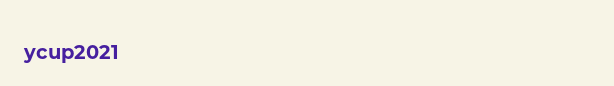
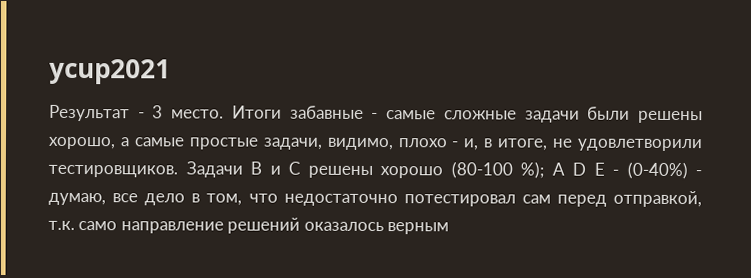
(119, 54) none -> [49,104,704,124] [48,136,704,152] [48,161,702,180] [48,190,703,208] [48,217,450,235] // Результат - 3 место. Итоги забавные - самые сложные задачи были решены хорошо, а самые простые задачи, видимо, плохо - и, в итоге, не удовлетворили тестировщиков. Задачи B и С решены хорошо (80-100 %); A D E - (0-40%) - думаю, все дело в том, что недостаточно потестировал сам перед отправкой, т.к. само направление решений оказалось верным

